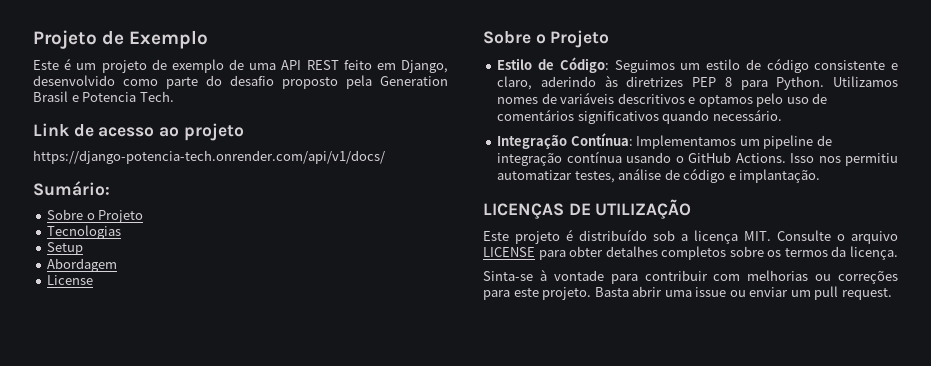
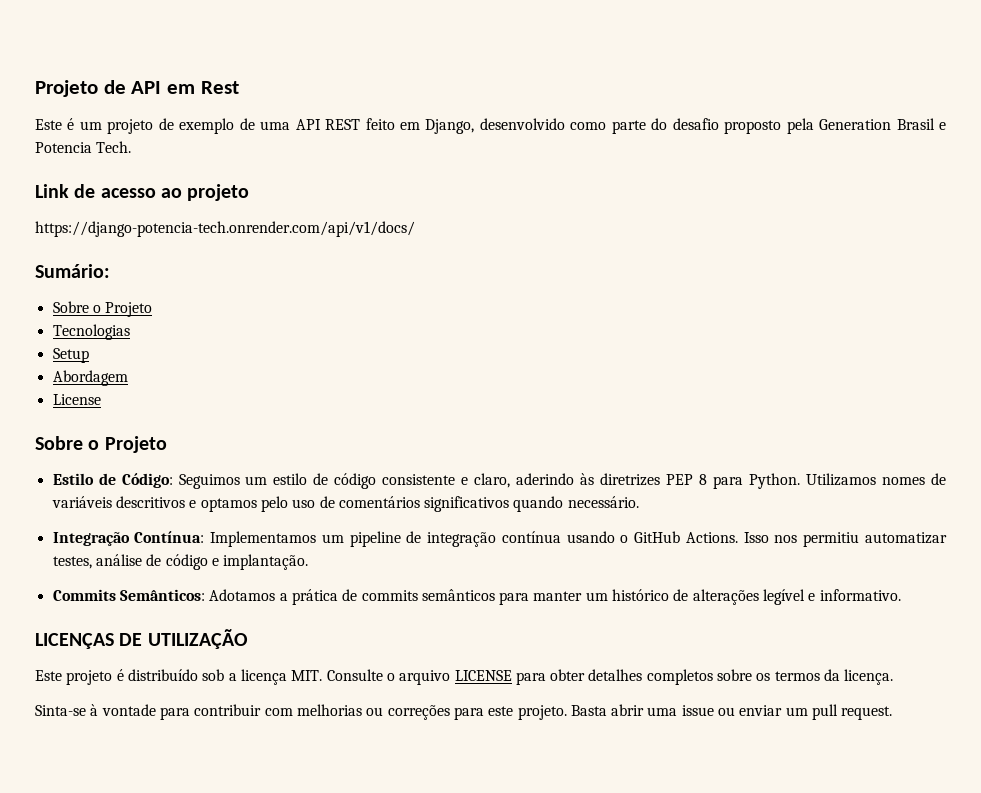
[129,30,209,49] Exemplo -> [131,81,239,94] API em Rest
(821, 176) none -> [52,589,901,605] // Commits Semânticos: Adotamos a prática de commits semânticos para manter um histórico de alterações legível e informativo.

